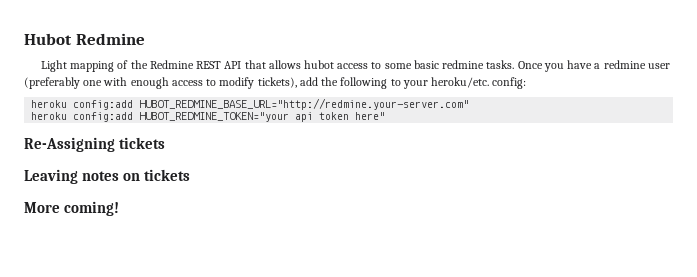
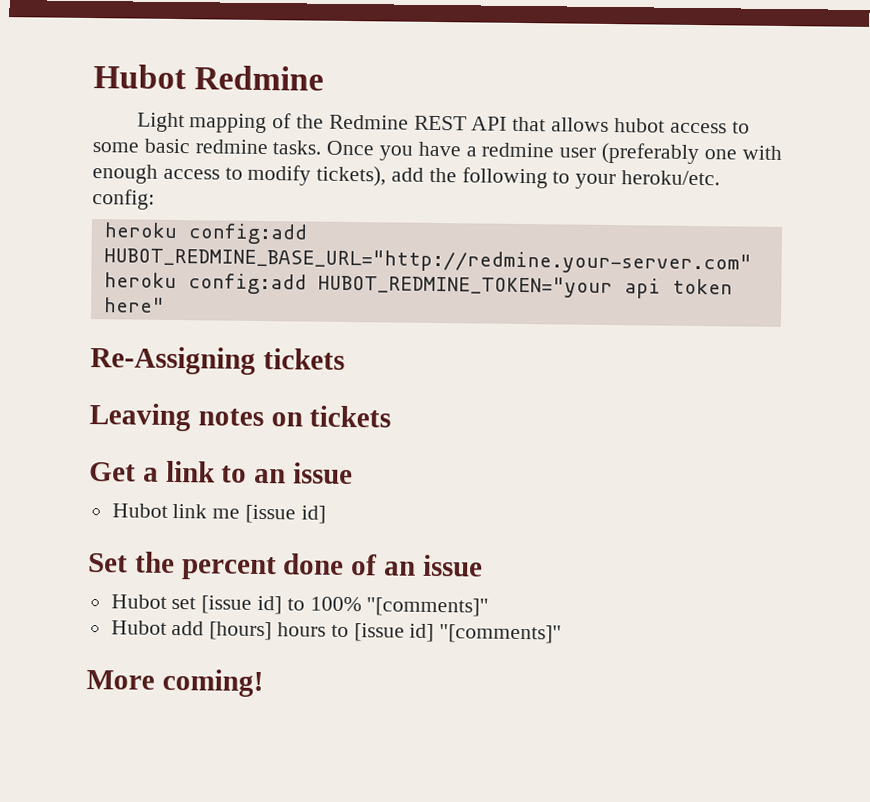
(191, 175) none -> [89,460,354,485] [111,503,326,524] [88,551,483,581] [110,594,490,617] [110,620,563,644] // Get a link to an issue // Hubot link me [issue id] // Set the percent done of an issue // Hubot set [issue id] to 100% "[comments]" // Hubot add [hours] hours to [issue id] "[comments]"

